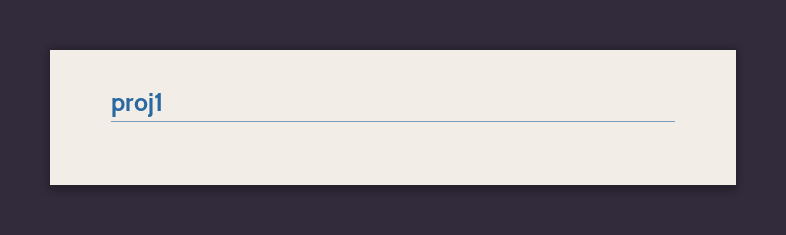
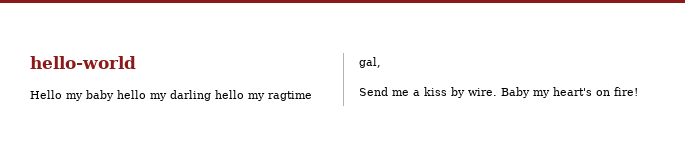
[111,93,163,117] proj1 -> [30,56,136,69] [30,90,312,101] [359,57,381,68] [359,87,638,98] hello-world // Hello my baby hello my darling hello my ragtime gal, // Send me a kiss by wire. Baby my heart's on fire!

